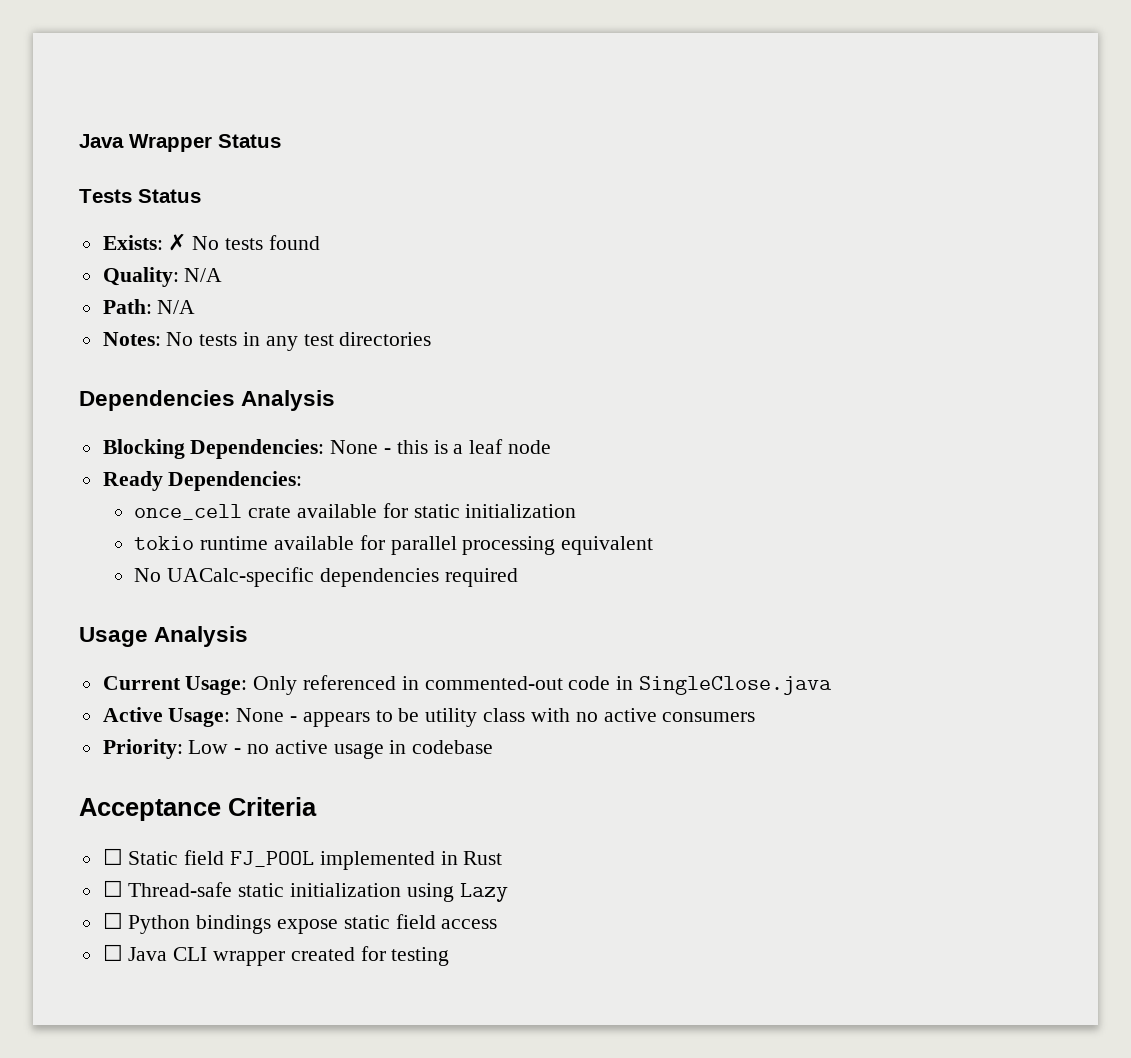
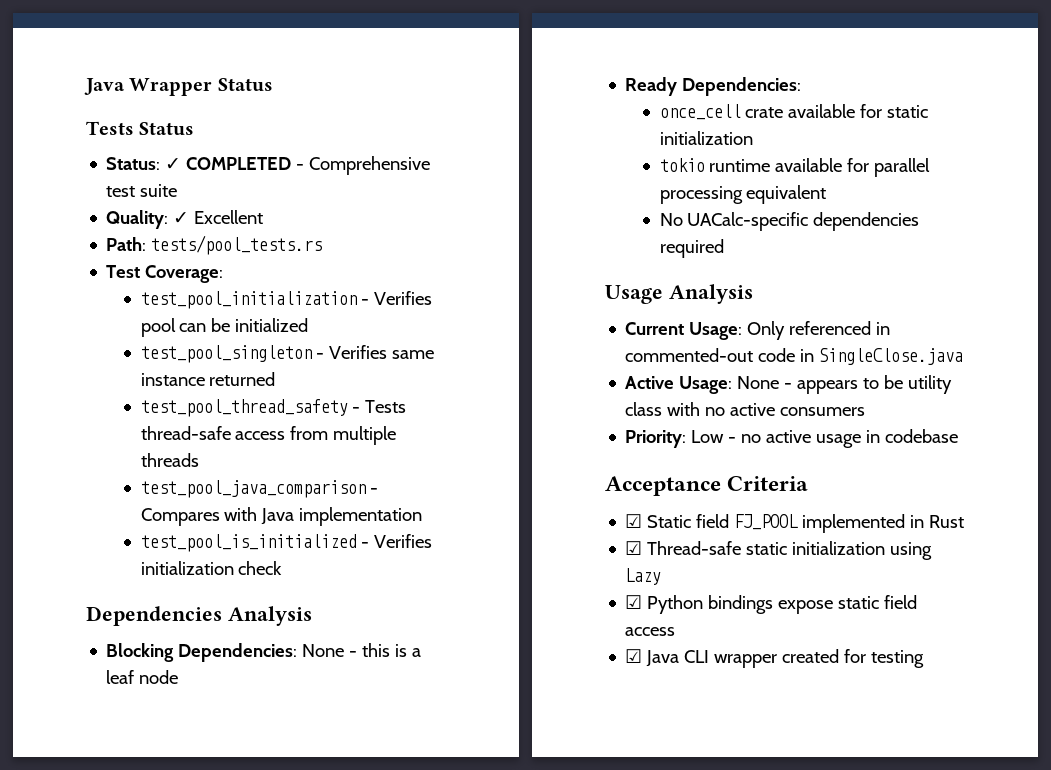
[102,233,320,251] Exists: ✗ No tests found -> [106,156,431,175] [106,184,178,197] Status: ✓ COMPLETED - Comprehensive test suite
[184,268,223,282] N/A -> [173,210,264,224] ✓ Excellent
[157,300,196,314] [102,332,432,351] N/A // Notes: No tests in any test directories -> [151,235,323,255] [106,265,224,283] [140,291,433,309] [140,318,309,337] [140,345,435,363] [140,372,276,386] [140,399,407,417] [140,426,397,445] [140,453,199,467] [140,480,379,498] [140,507,423,526] [140,534,433,552] [140,561,283,575] tests/pool_tests.rs // Test Coverage: // test_pool_initialization - Verifies pool can be initialized // test_pool_singleton - Verifies same instance returned // test_pool_thread_safety - Tests thread-safe access from multiple threads // test_pool_java_comparison - Compares with Java implementation // test_pool_is_initialized - Verifies initialization check
[102,848,123,865] ☐ -> [625,514,643,528] ☑
[102,880,123,897] ☐ -> [625,541,643,555] ☑
[102,912,123,929] ☐ -> [625,595,643,609] ☑
[102,944,123,961] ☐ -> [625,649,643,663] ☑

